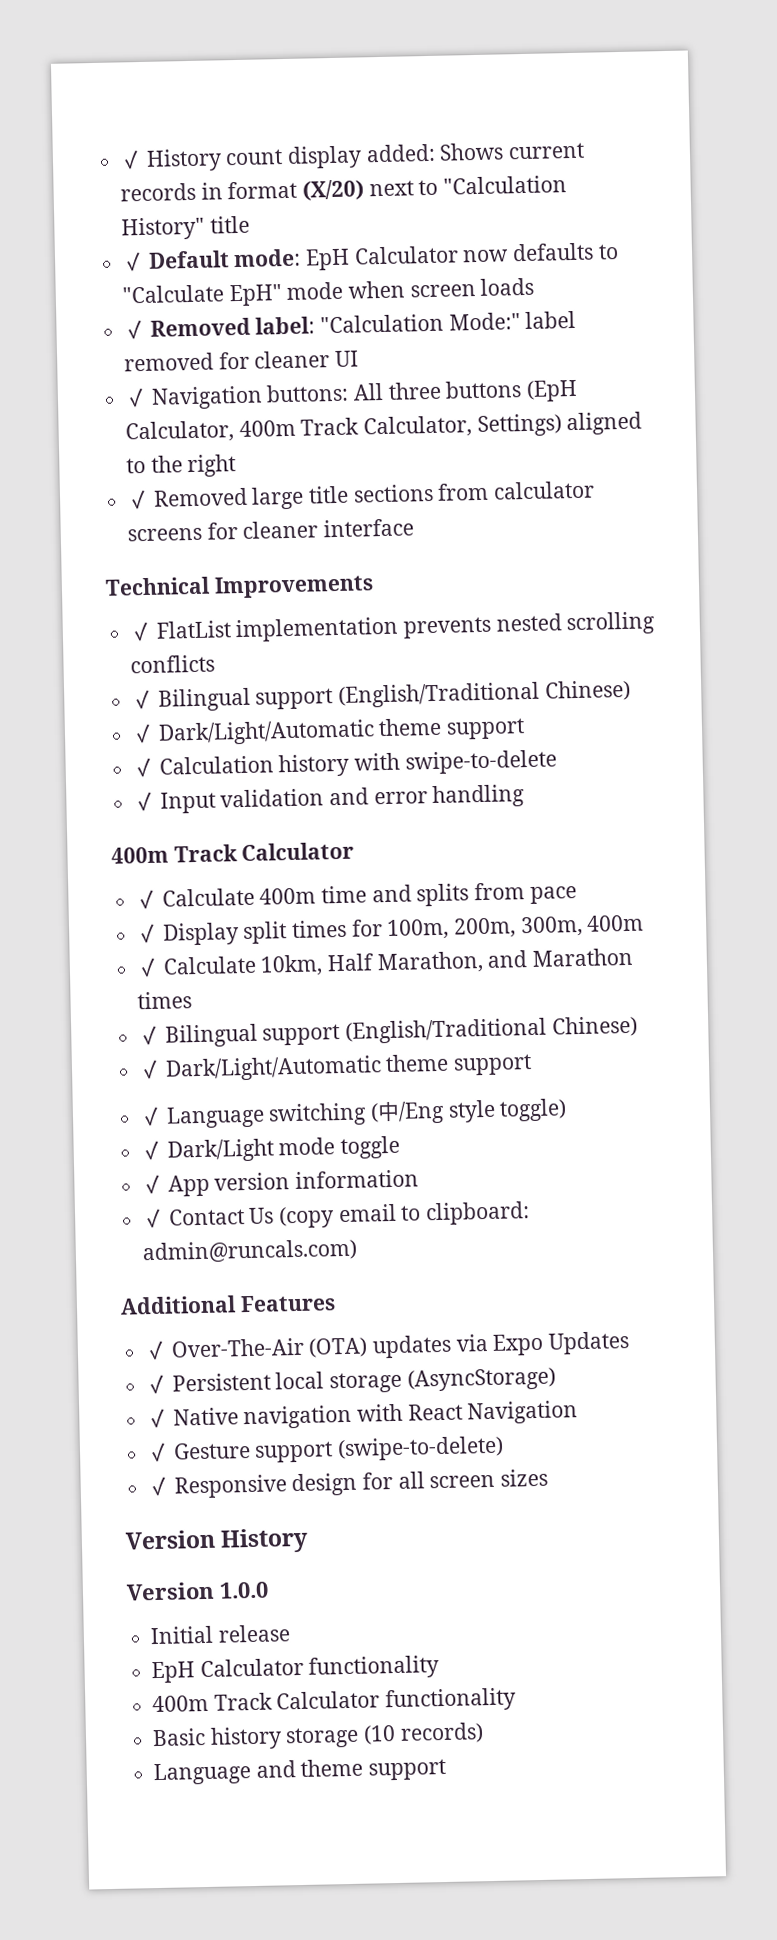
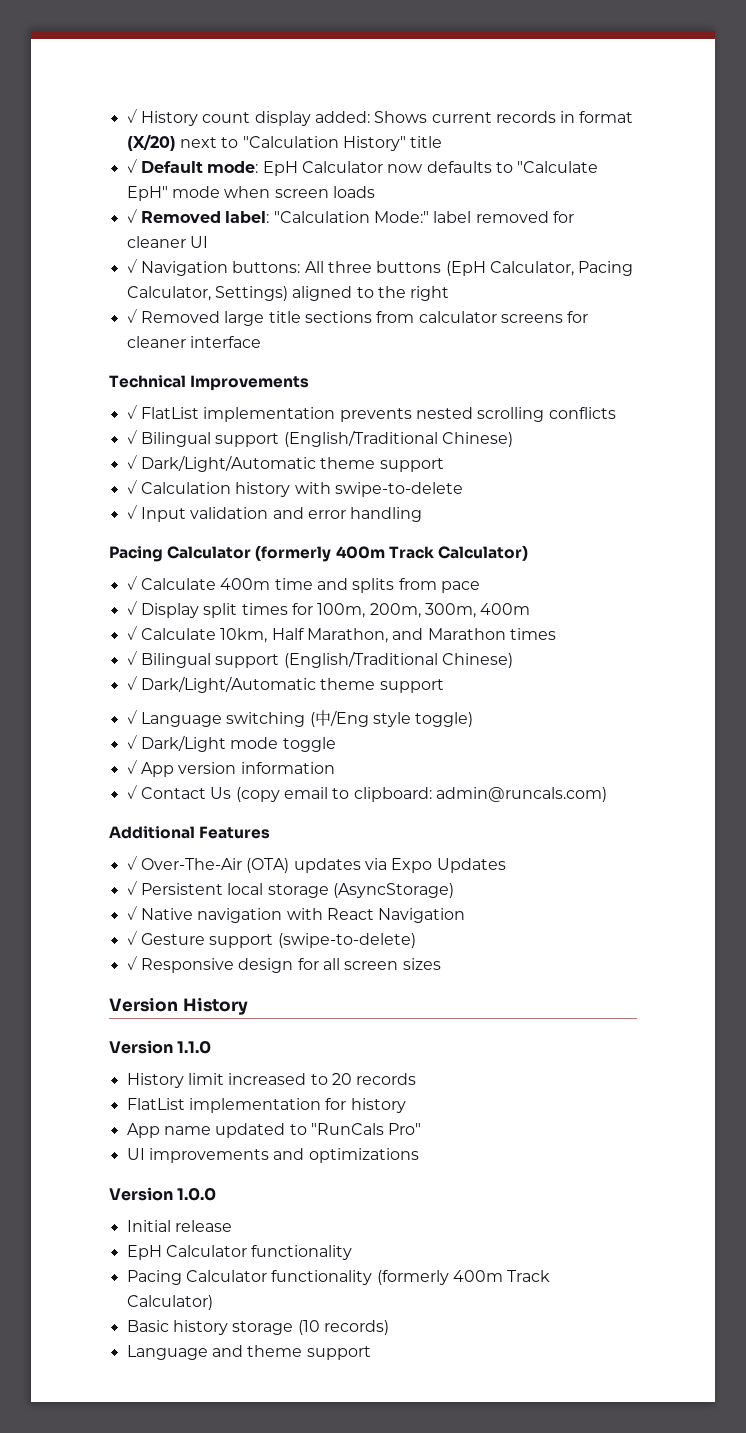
[238,417,360,438] 400m Track -> [578,261,634,276] Pacing
[111,841,355,864] 400m Track Calculator -> [109,545,528,562] Pacing Calculator (formerly 400m Track Calculator)
(310, 1540) none -> [109,1040,212,1054] [126,1073,417,1088] [126,1098,406,1113] [126,1123,422,1138] [126,1148,419,1163] // Version 1.1.0 // History limit increased to 20 records // FlatList implementation for history // App name updated to "RunCals Pro" // UI improvements and optimizations
[152,1687,517,1713] 400m Track Calculator functionality -> [126,1270,551,1285] [126,1295,213,1310] Pacing Calculator functionality (formerly 400m Track Calculator)

